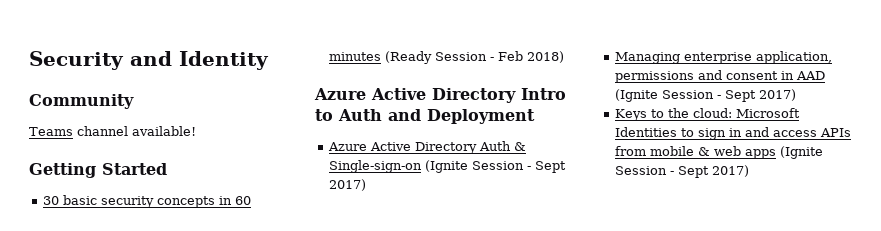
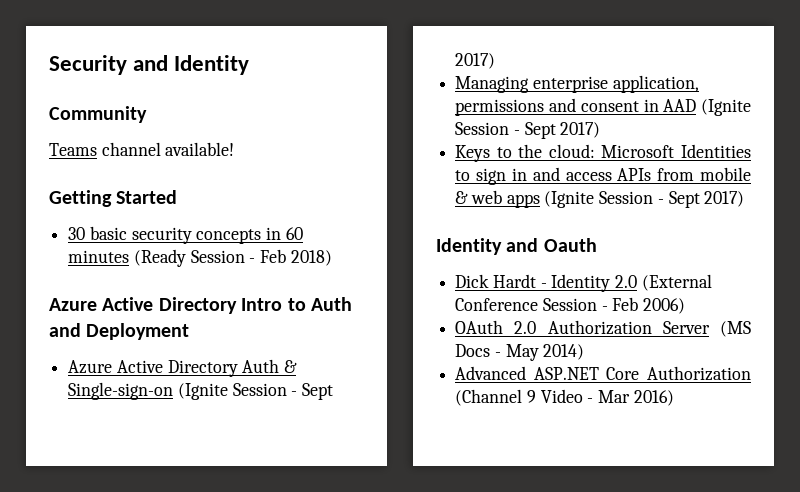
(749, 171) none -> [436,238,597,255] [455,274,712,292] [455,297,686,314] [455,320,751,337] [455,344,585,361] [455,366,751,381] [455,389,674,406] // Identity and Oauth // Dick Hardt - Identity 2.0 (External Conference Session - Feb 2006) // OAuth 2.0 Authorization Server (MS Docs - May 2014) // Advanced ASP.NET Core Authorization (Channel 9 Video - Mar 2016)

